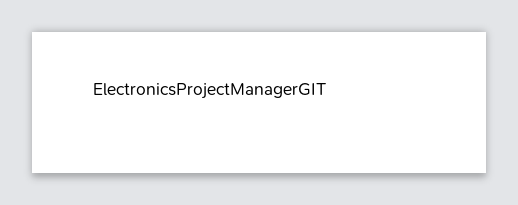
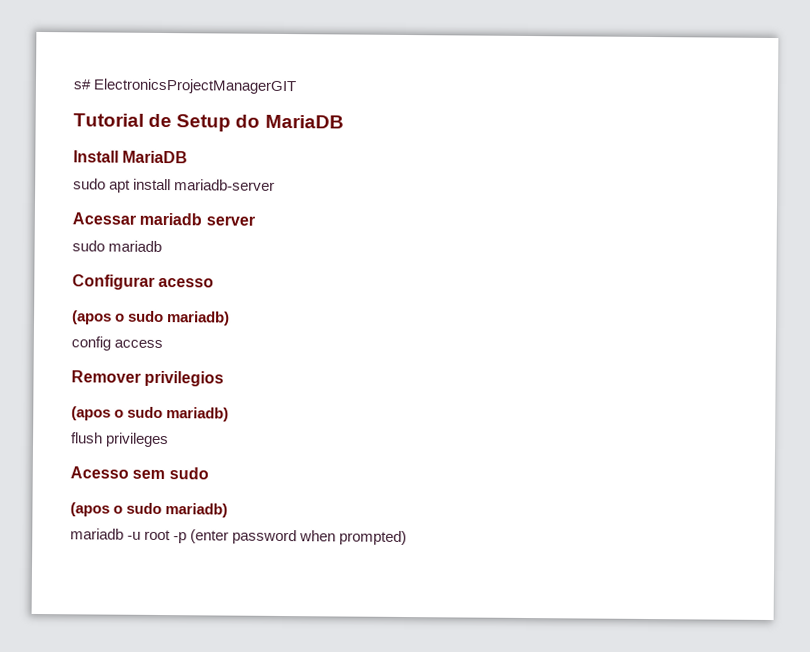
(93, 91) none -> [73,79,92,90] s#
(326, 91) none -> [73,113,344,132] [73,150,189,164] [73,178,276,193] [72,212,255,226] [72,240,163,253] [72,274,215,290] [72,310,231,326] [71,336,164,351] [71,370,225,387] [71,406,230,422] [71,432,170,448] [70,466,209,480] [70,502,229,518] [70,528,408,546] // Tutorial de Setup do MariaDB // Install MariaDB // sudo apt install mariadb-server // Acessar mariadb server // sudo mariadb // Configurar acesso // (apos o sudo mariadb) // config access // Remover privilegios // (apos o sudo mariadb) // flush privileges // Acesso sem sudo // (apos o sudo mariadb) // mariadb -u root -p (enter password when prompted)

